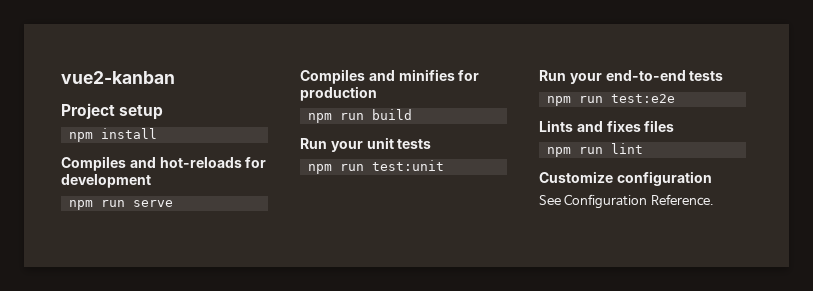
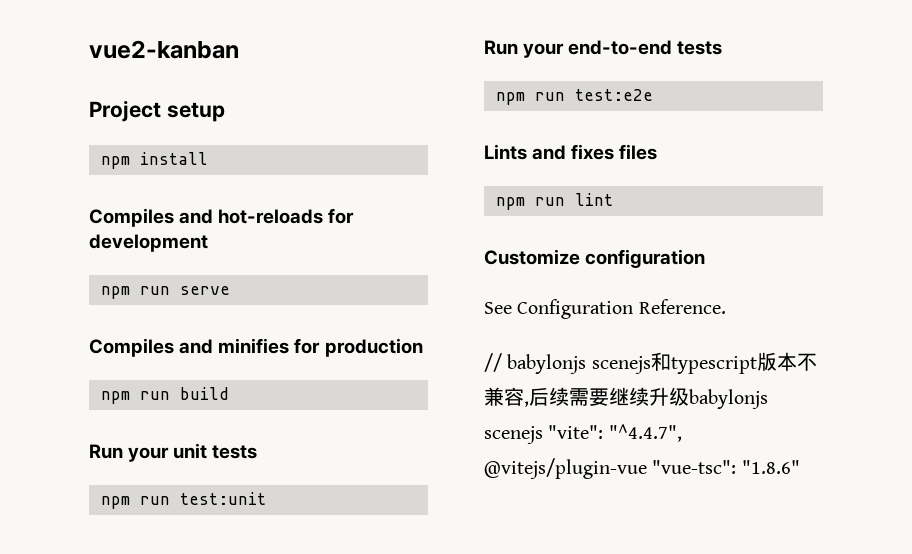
(714, 200) none -> [484,352,817,374] [484,387,768,409] [484,424,682,444] [484,458,800,479] // // babylonjs scenejs和typescript版本不兼容,后续需要继续升级babylonjs scenejs "vite": "^4.4.7", @vitejs/plugin-vue "vue-tsc": "1.8.6"

